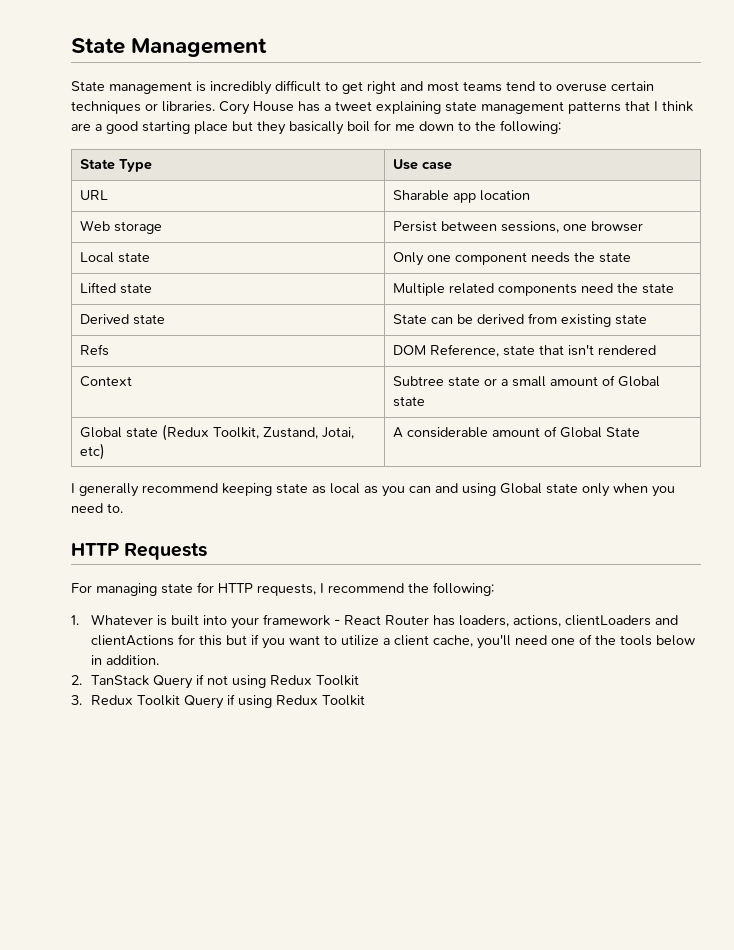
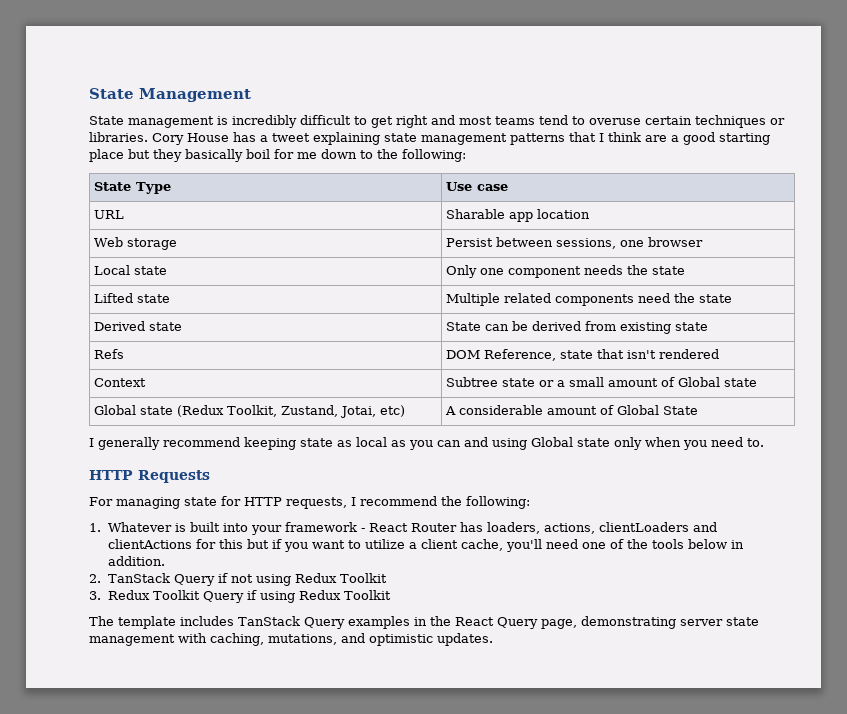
(366, 700) none -> [89,616,759,629] [89,633,493,646] // The template includes TanStack Query examples in the React Query page, demonstrating server state management with caching, mutations, and optimistic updates.

